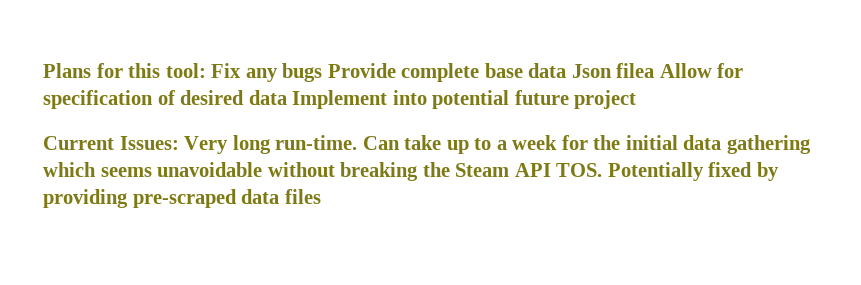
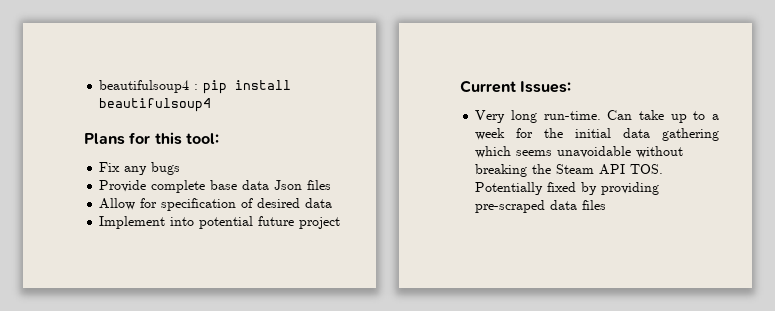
(43, 70) none -> [99,80,292,94] [99,98,212,112] beautifulsoup4 : pip install beautifulsoup4 //
(206, 70) none -> (219, 138) //
(323, 72) none -> (181, 168) //
[616,63,655,78] filea -> [307,180,332,190] files //
(287, 97) none -> (333, 203) //
(179, 143) none -> (572, 87) //

